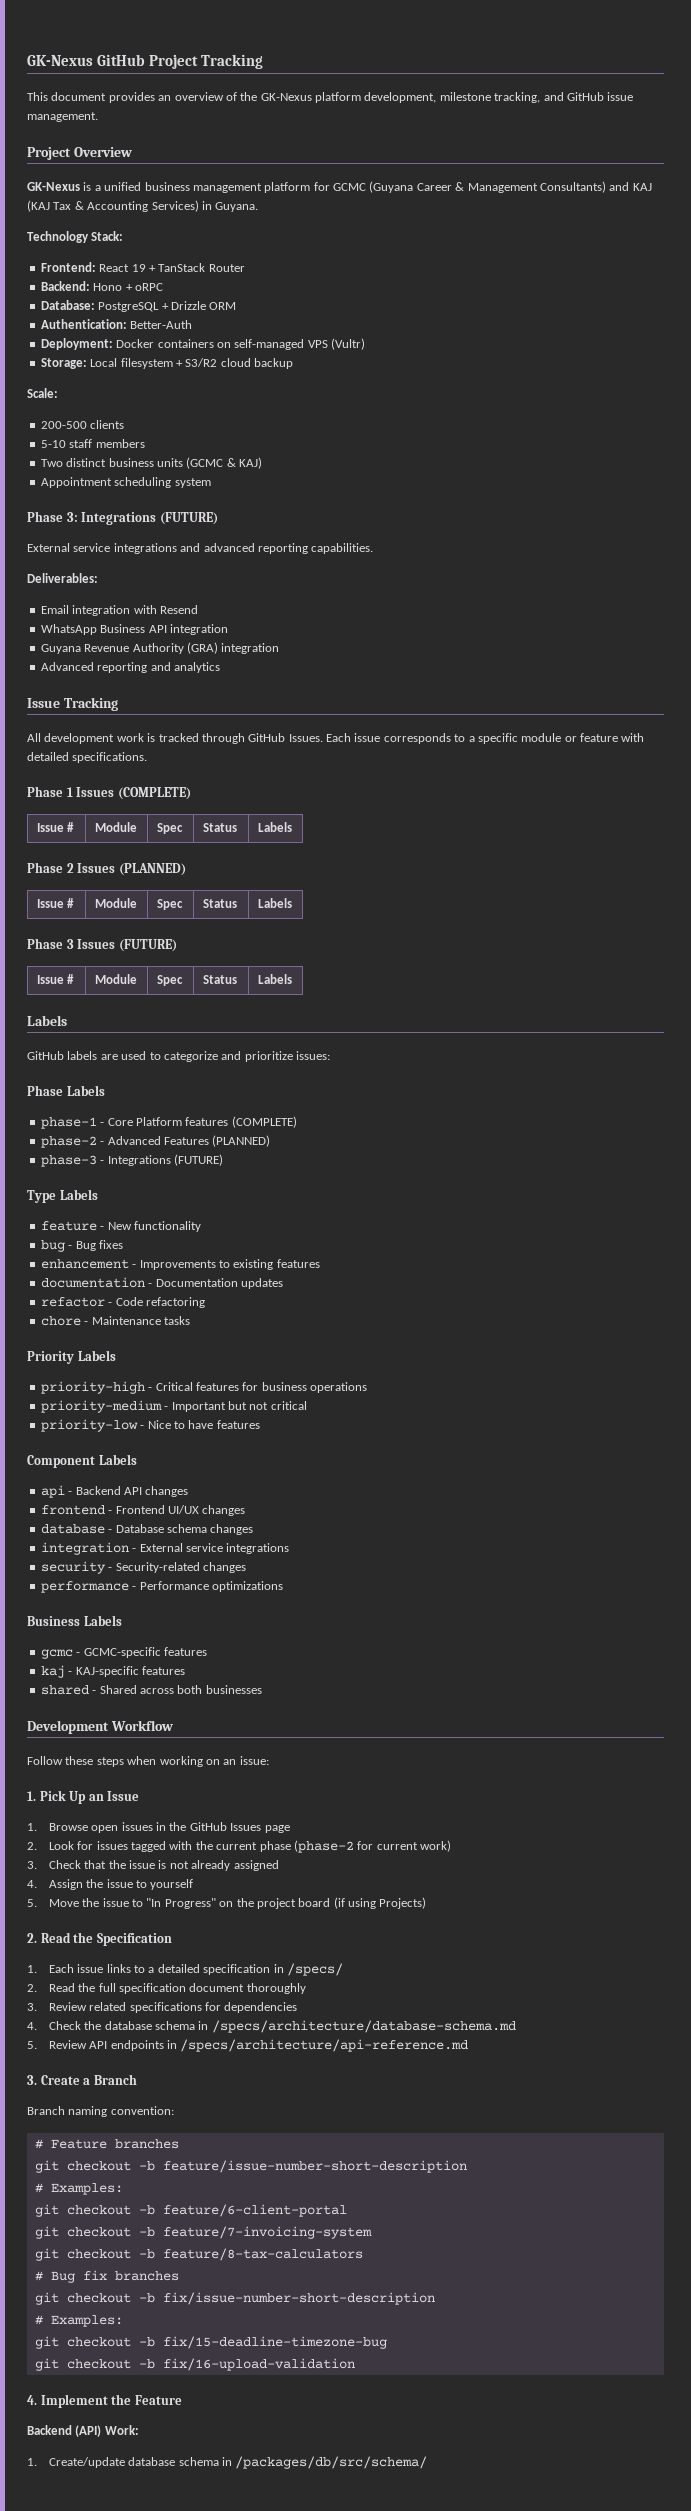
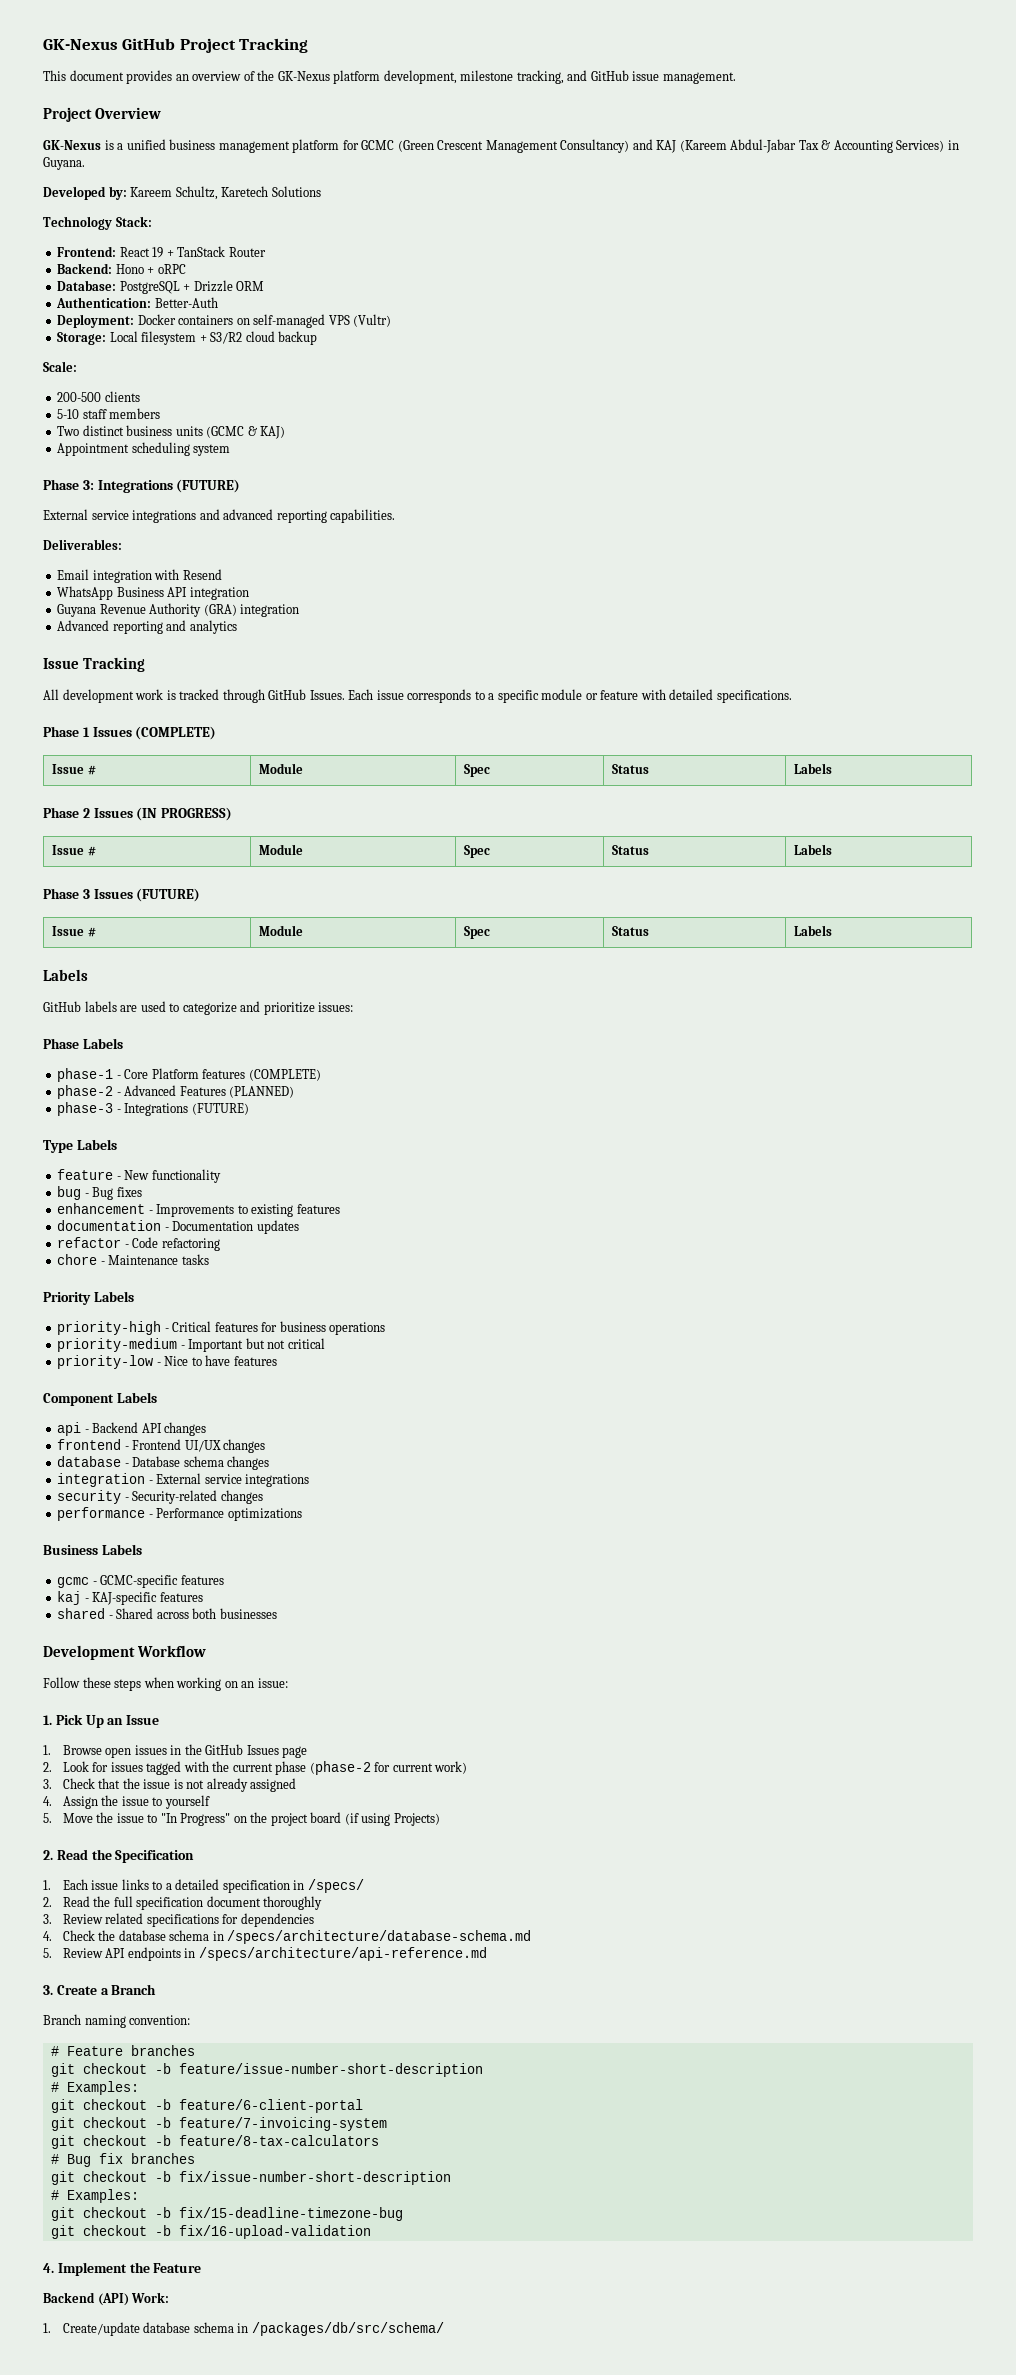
[369,181,652,193] [27,200,50,212] (Guyana Career & Management Consultants) and KAJ (KAJ -> [397,139,797,153] (Green Crescent Management Consultancy) and KAJ (Kareem Abdul-Jabar
(259, 207) none -> [43,186,321,200] // Developed by: Kareem Schultz, Karetech Solutions
[118,863,186,876] (PLANNED) -> [136,807,233,821] (IN PROGRESS)

